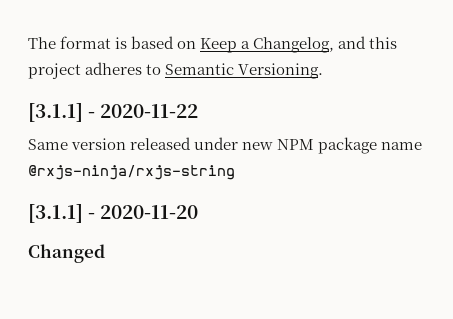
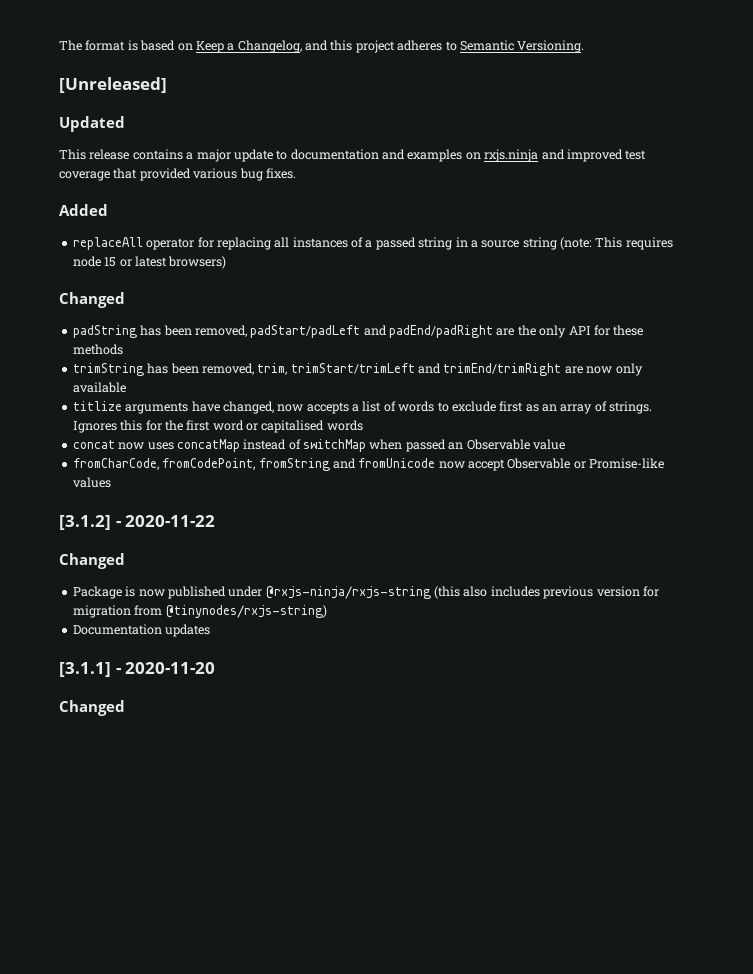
[28,103,199,122] [28,137,423,154] [28,165,235,180] [3.1.1] - 2020-11-22 // Same version released under new NPM package name @rxjs-ninja/rxjs-string -> [59,77,167,93] [59,116,125,132] [59,149,647,162] [59,168,296,181] [59,204,108,216] [72,237,673,250] [72,256,227,269] [59,292,125,308] [72,325,644,338] [72,344,123,355] [72,363,643,376] [72,382,126,393] [72,401,653,414] [72,420,363,433] [72,439,565,452] [72,458,665,471] [72,477,111,488] [59,515,216,530] [59,553,125,569] [72,586,659,599] [72,605,327,618] [72,624,211,637] [Unreleased] // Updated // This release contains a major update to documentation and examples on rxjs.ninja and improved test coverage that provided various bug fixes. // Added // replaceAll operator for replacing all instances of a passed string in a source string (note: This requires node 15 or latest browsers) // Changed // padString has been removed, padStart/padLeft and padEnd/padRight are the only API for these methods // trimString has been removed, trim, trimStart/trimLeft and trimEnd/trimRight are now only available // titlize arguments have changed, now accepts a list of words to exclude first as an array of strings. Ignores this for the first word or capitalised words // concat now uses concatMap instead of switchMap when passed an Observable value // fromCharCode, fromCodePoint, fromString and fromUnicode now accept Observable or Promise-like values // [3.1.2] - 2020-11-22 // Changed // Package is now published under @rxjs-ninja/rxjs-string (this also includes previous version for migration from @tinynodes/rxjs-string) // Documentation updates

